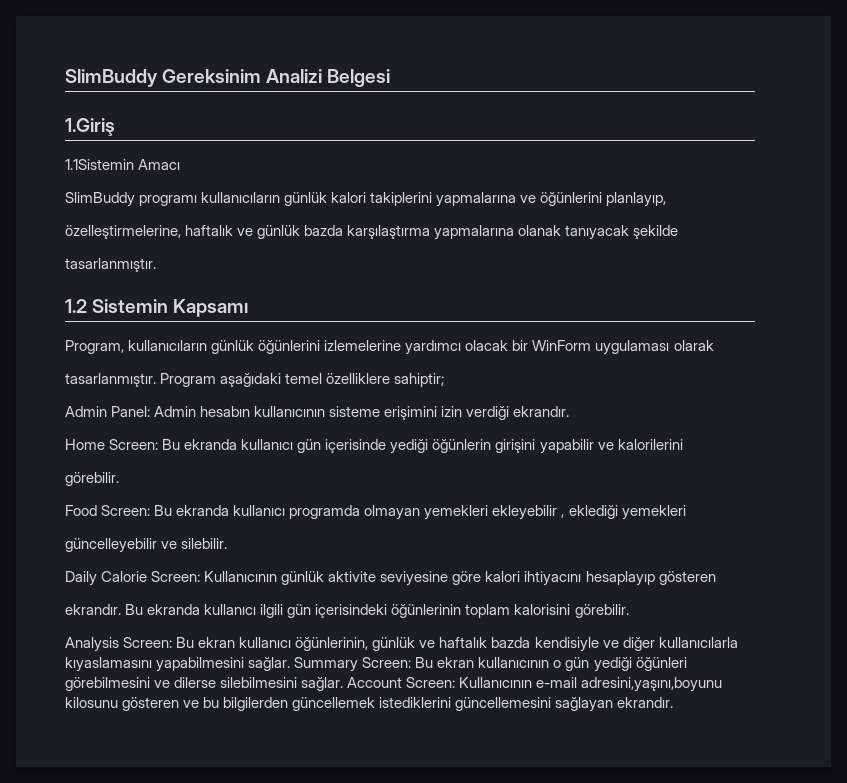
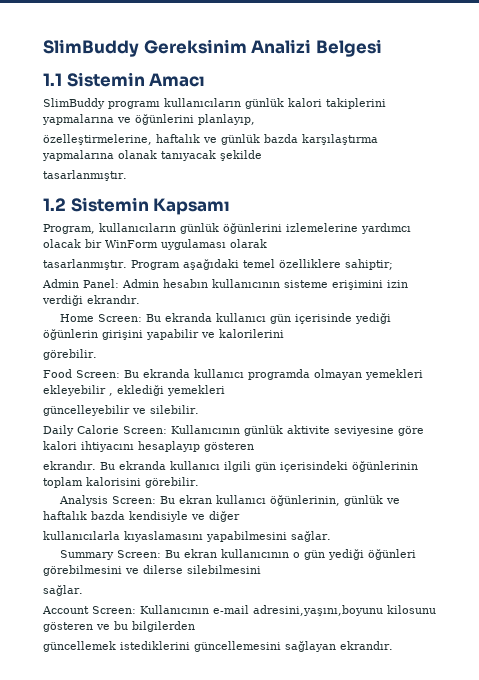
[65,118,115,136] [65,159,134,170] 1.Giriş // 1.1Sistemin -> [43,72,145,87] 1.1 Sistemin
(655, 644) none -> (240, 516) //
(291, 664) none -> (331, 536) //
[301,677,344,691] sağlar. -> [43,585,83,596] // sağlar. //
(289, 704) none -> (195, 626) //

